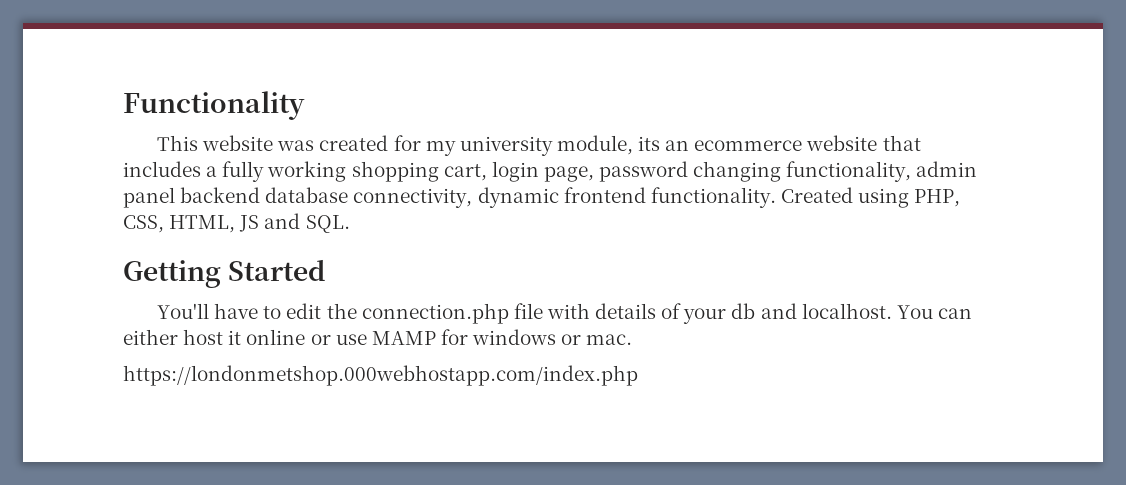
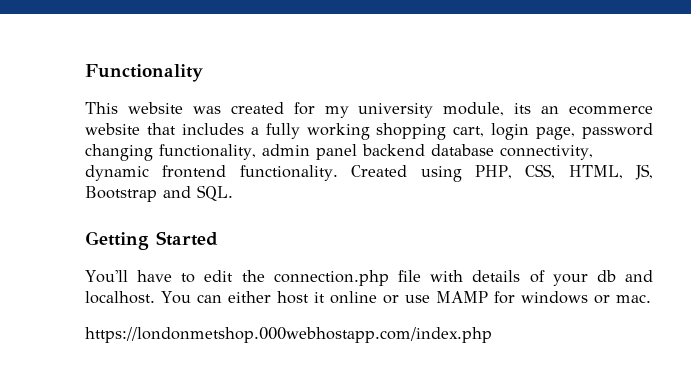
[239,215,260,232] JS -> [635,164,653,180] [85,186,157,202] JS, Bootstrap

